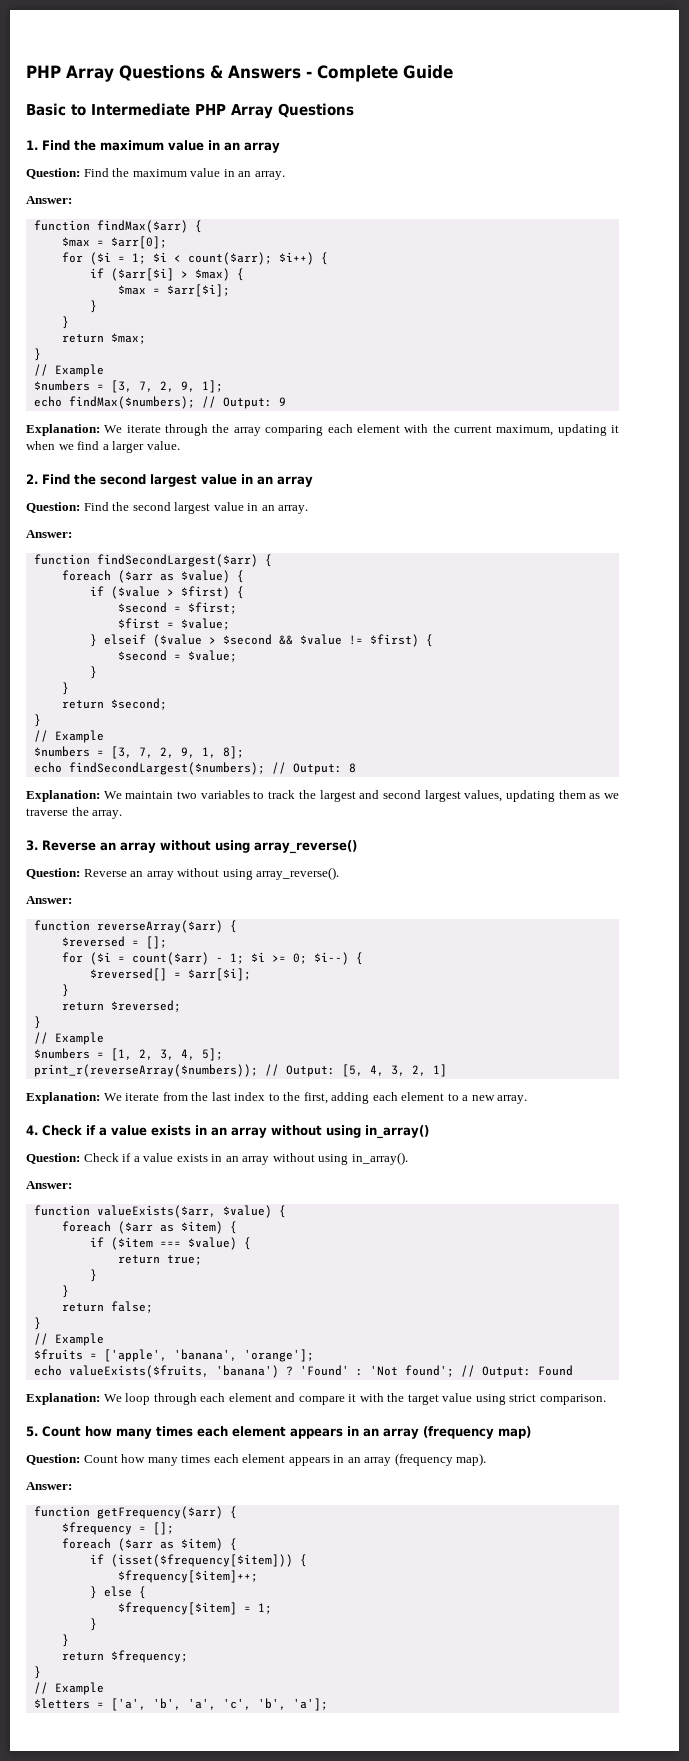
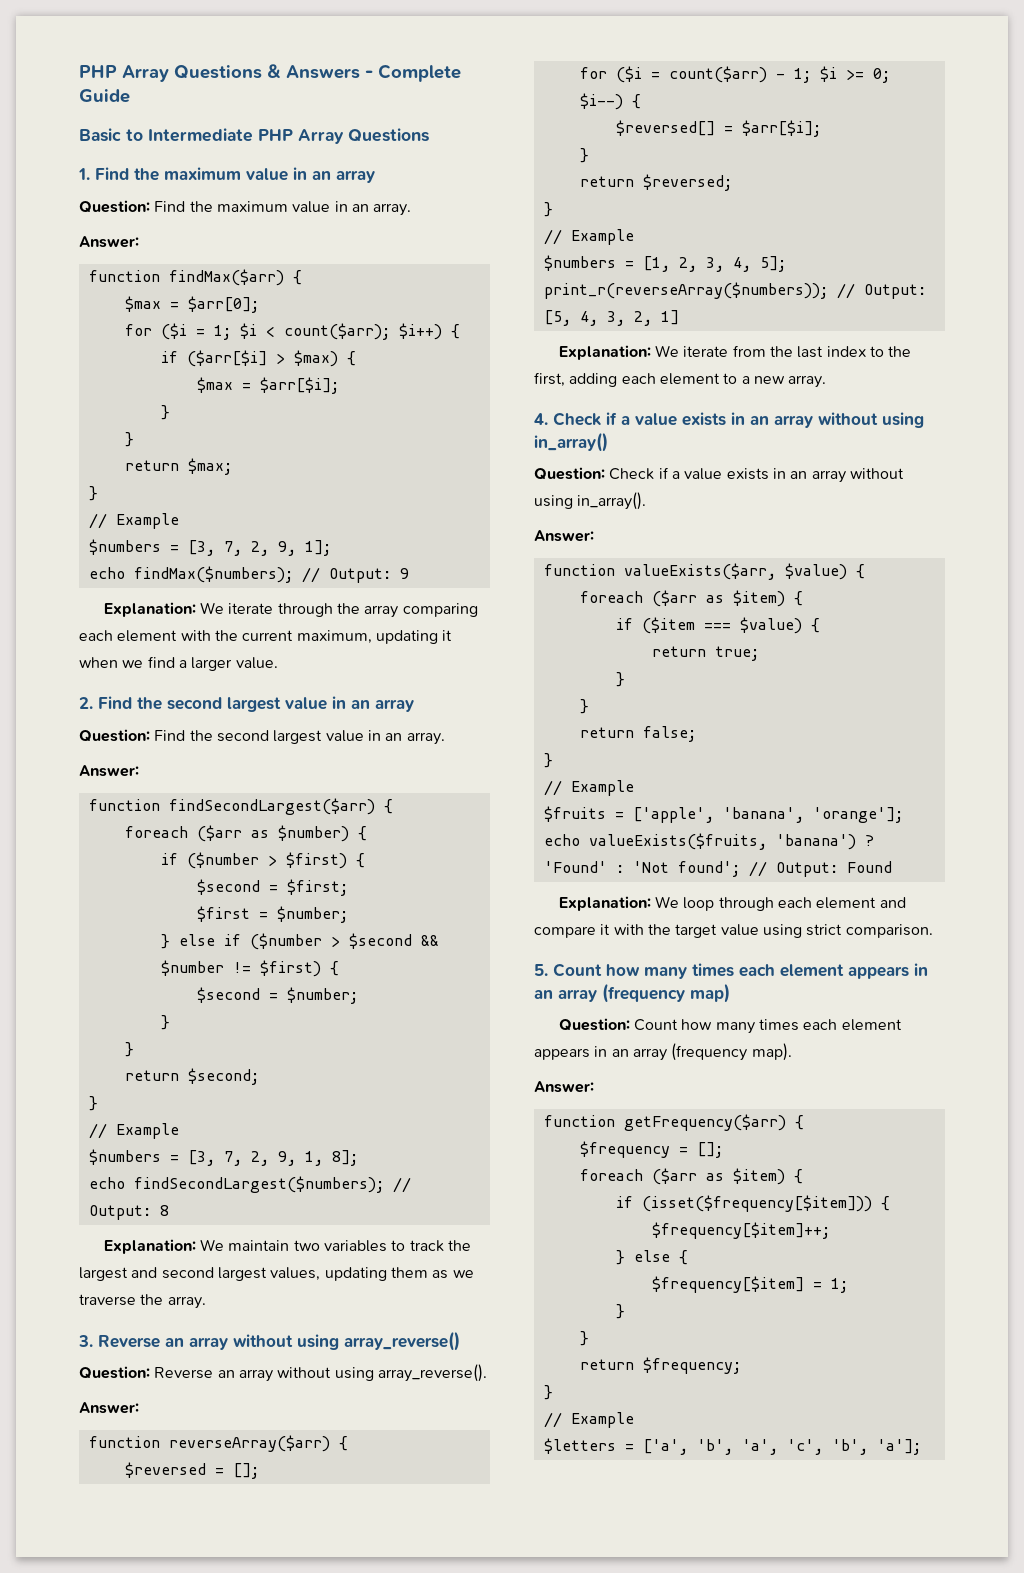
[180,570,244,583] [89,586,160,599] $value) { // if ($value -> [277,825,367,842] [160,852,259,869] $number) { // if ($number
[180,618,230,630] [89,634,202,647] $value; // } elseif ($value -> [276,906,348,923] [160,933,322,950] $number; // } else if ($number
[299,634,342,645] $value -> [160,960,224,976] $number
[187,650,237,662] $value; -> [286,987,358,1004] $number;

